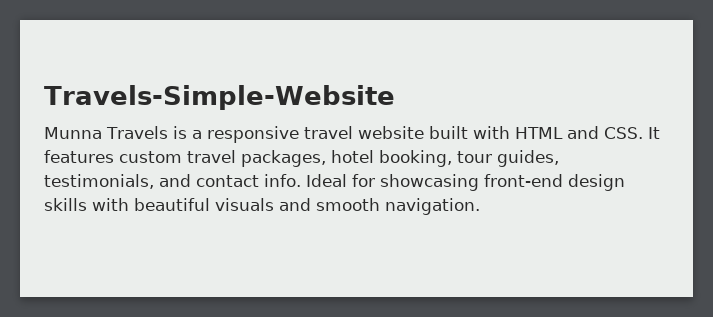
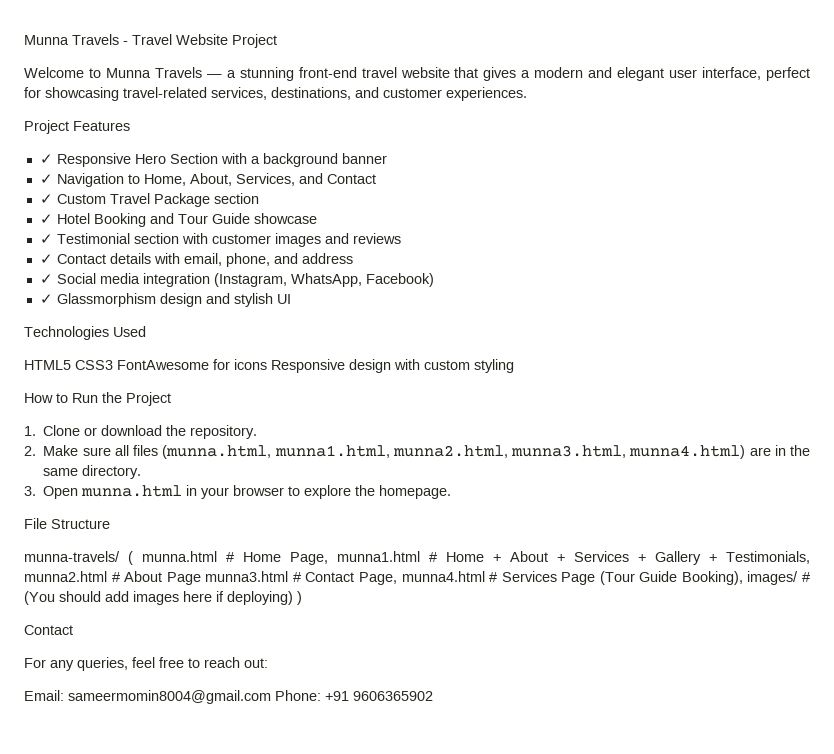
[44,85,395,110] [44,126,660,143] [44,150,559,167] [44,174,625,191] [44,198,480,215] Travels-Simple-Website // Munna Travels is a responsive travel website built with HTML and CSS. It features custom travel packages, hotel booking, tour guides, testimonials, and contact info. Ideal for showcasing front-end design skills with beautiful visuals and smooth navigation. -> [24,34,277,48] [24,67,811,81] [24,87,527,101] [24,120,130,134] [39,153,387,167] [39,173,376,187] [39,193,259,207] [39,213,317,227] [39,233,401,247] [39,253,353,267] [39,273,434,287] [39,293,291,307] [24,326,146,340] [24,359,514,373] [24,392,171,406] [24,425,258,439] [24,445,810,459] [43,465,142,479] [24,485,452,499] [24,518,110,529] [24,551,810,565] [24,571,810,585] [24,591,302,605] [24,625,73,635] [24,657,268,671] [24,690,433,704] Munna Travels - Travel Website Project // Welcome to Munna Travels — a stunning front-end travel website that gives a modern and elegant user interface, perfect for showcasing travel-related services, destinations, and customer experiences. // Project Features // ✓ Responsive Hero Section with a background banner // ✓ Navigation to Home, About, Services, and Contact // ✓ Custom Travel Package section // ✓ Hotel Booking and Tour Guide showcase // ✓ Testimonial section with customer images and reviews // ✓ Contact details with email, phone, and address // ✓ Social media integration (Instagram, WhatsApp, Facebook) // ✓ Glassmorphism design and stylish UI // Technologies Used // HTML5 CSS3 FontAwesome for icons Responsive design with custom styling // How to Run the Project // 1. Clone or download the repository. // 2. Make sure all files (munna.html, munna1.html, munna2.html, munna3.html, munna4.html) are in the same directory. // 3. Open munna.html in your browser to explore the homepage. // File Structure // munna-travels/ ( munna.html # Home Page, munna1.html # Home + About + Services + Gallery + Testimonials, munna2.html # About Page munna3.html # Contact Page, munna4.html # Services Page (Tour Guide Booking), images/ # (You should add images here if deploying) ) // Contact // For any queries, feel free to reach out: // Email: sameermomin8004@gmail.com Phone: +91 9606365902

